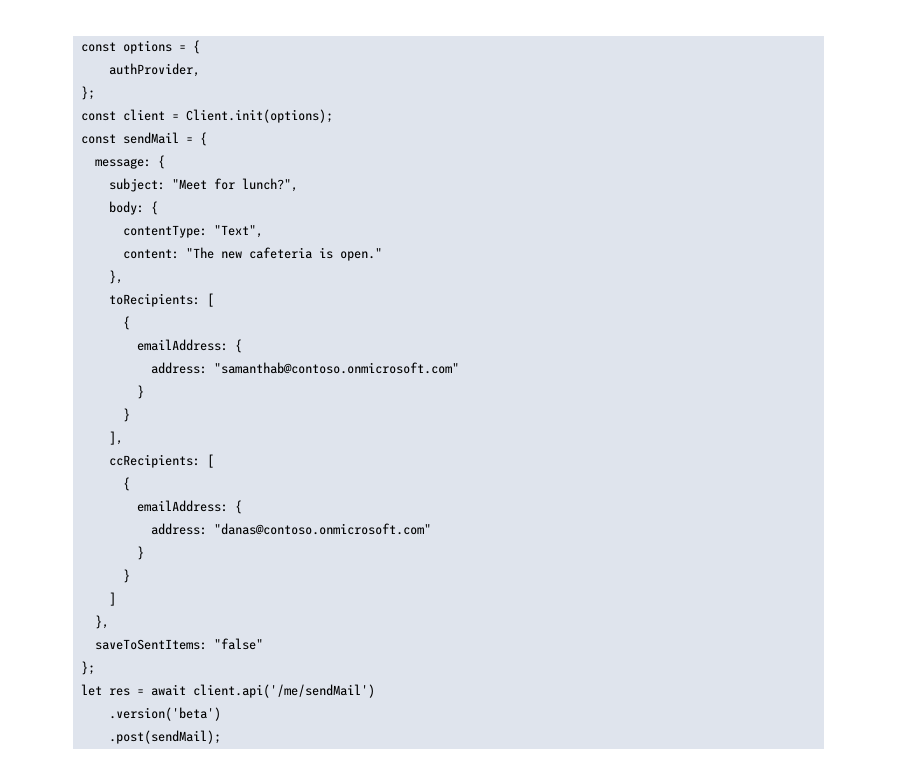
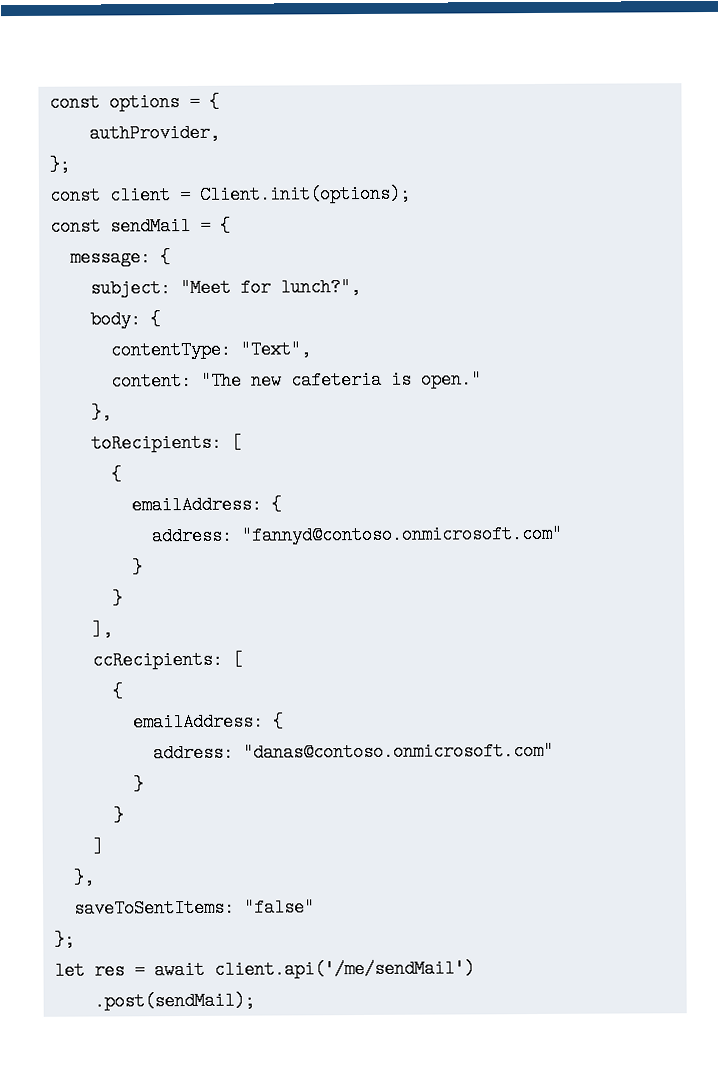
[214,362,460,374] "samanthab@contoso.onmicrosoft.com" -> [240,524,563,545] "fannyd@contoso.onmicrosoft.com"
[109,707,222,721] // .version('beta') -> (475, 969) none

